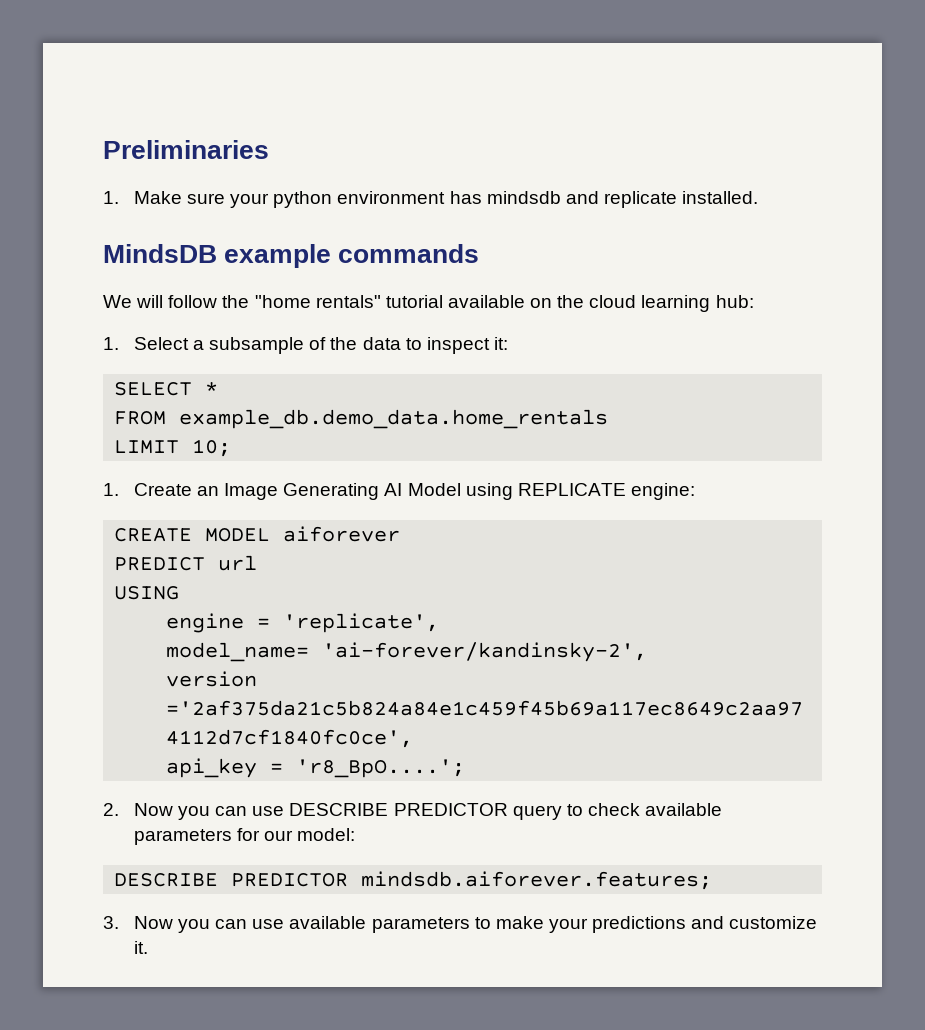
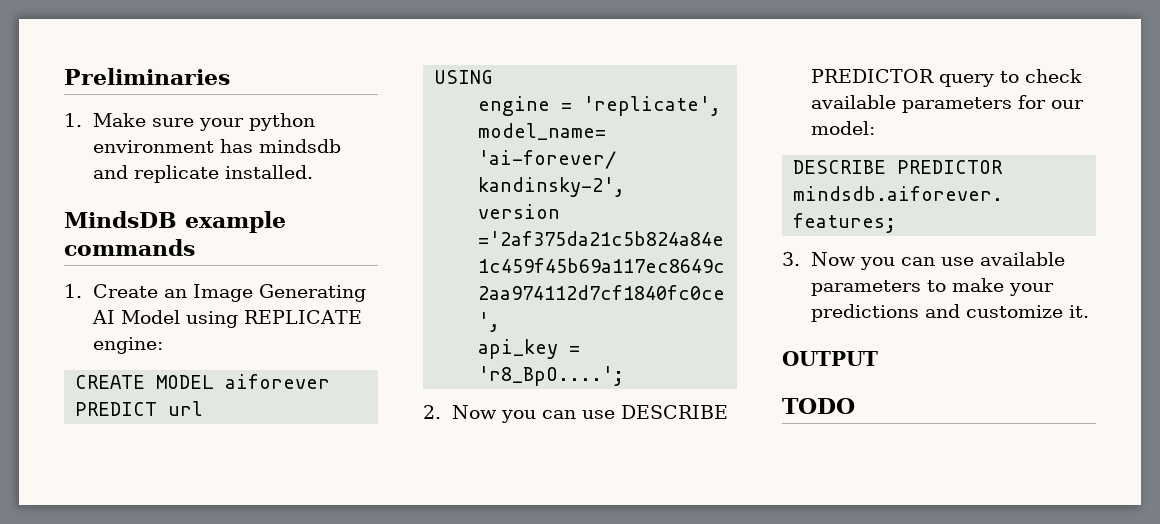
[103,295,754,312] [103,337,508,354] [114,382,219,396] [114,409,609,429] [114,439,232,457] // We will follow the "home rentals" tutorial available on the cloud learning hub: // 1. Select a subsample of the data to inspect it: // SELECT * // FROM example_db.demo_data.home_rentals // LIMIT 10; -> (195, 247) none
(148, 947) none -> [782,351,878,366] [782,398,855,414] // OUTPUT // TODO

